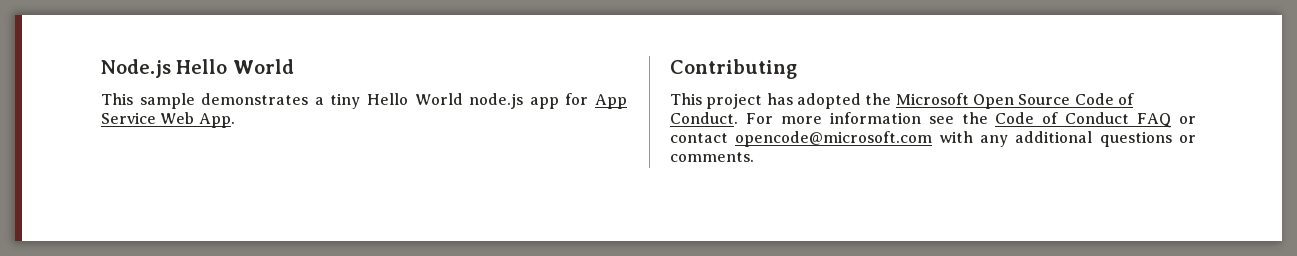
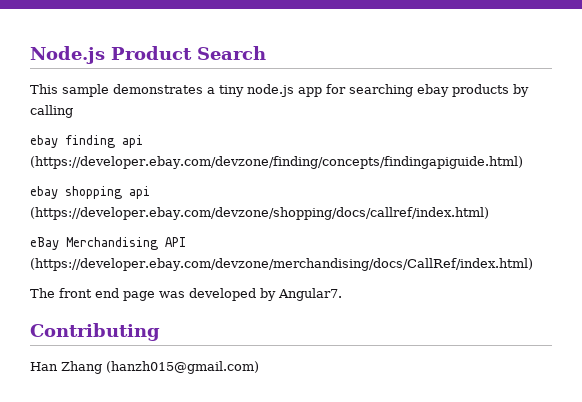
[176,59,294,74] Hello World -> [111,46,266,60] Product Search
[367,93,463,105] Hello World -> (244, 91) none
[595,94,628,109] [101,112,235,128] [670,59,797,79] [670,93,1134,109] [670,112,1196,128] [670,131,1196,147] [670,152,754,162] App Service Web App. // Contributing // This project has adopted the Microsoft Open Source Code of Conduct. For more information see the Code of Conduct FAQ or contact opencode@microsoft.com with any additional questions or comments. -> [349,84,529,97] [30,105,73,118] [30,135,143,148] [30,156,523,169] [30,186,150,199] [30,207,489,220] [30,237,186,250] [30,258,533,271] [30,288,342,301] [30,323,160,341] [30,361,259,374] searching ebay products by calling // ebay finding api (https://developer.ebay.com/devzone/finding/concepts/findingapiguide.html) // ebay shopping api (https://developer.ebay.com/devzone/shopping/docs/callref/index.html) // eBay Merchandising API (https://developer.ebay.com/devzone/merchandising/docs/CallRef/index.html) // The front end page was developed by Angular7. // Contributing // Han Zhang (hanzh015@gmail.com)

